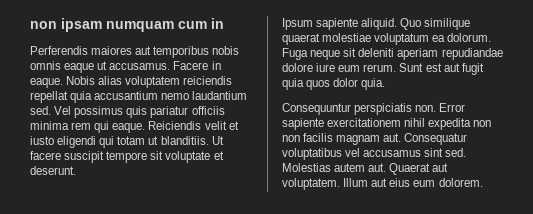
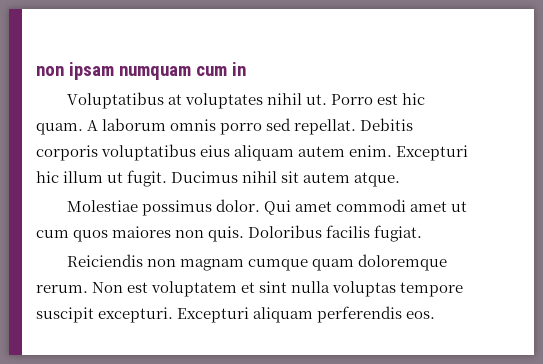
[30,46,240,58] [30,61,221,73] [30,76,233,88] [30,91,248,103] [30,106,225,118] [30,121,239,133] [30,136,224,148] [30,151,224,163] [30,166,76,175] [282,18,471,30] [282,33,492,45] [282,48,503,60] [282,63,484,75] [282,78,386,90] [282,103,466,115] [282,118,492,130] [282,133,468,145] [282,148,467,160] [282,163,449,175] [282,178,483,190] Perferendis maiores aut temporibus nobis omnis eaque ut accusamus. Facere in eaque. Nobis alias voluptatem reiciendis repellat quia accusantium nemo laudantium sed. Vel possimus quis pariatur officiis minima rem qui eaque. Reiciendis velit et iusto eligendi qui totam ut blanditiis. Ut facere suscipit tempore sit voluptate et deserunt. // Ipsum sapiente aliquid. Quo similique quaerat molestiae voluptatum ea dolorum. Fuga neque sit deleniti aperiam repudiandae dolore iure eum rerum. Sunt est aut fugit quia quos dolor quia. // Consequuntur perspiciatis non. Error sapiente exercitationem nihil expedita non non facilis magnam aut. Consequatur voluptatibus vel accusamus sint sed. Molestias autem aut. Quaerat aut voluptatem. Illum aut eius eum dolorem. -> [66,92,425,109] [36,118,414,135] [36,144,469,161] [36,170,401,187] [66,199,467,216] [36,225,423,242] [66,254,447,271] [36,281,464,297] [36,306,436,323] Voluptatibus at voluptates nihil ut. Porro est hic quam. A laborum omnis porro sed repellat. Debitis corporis voluptatibus eius aliquam autem enim. Excepturi hic illum ut fugit. Ducimus nihil sit autem atque. // Molestiae possimus dolor. Qui amet commodi amet ut cum quos maiores non quis. Doloribus facilis fugiat. // Reiciendis non magnam cumque quam doloremque rerum. Non est voluptatem et sint nulla voluptas tempore suscipit excepturi. Excepturi aliquam perferendis eos.

